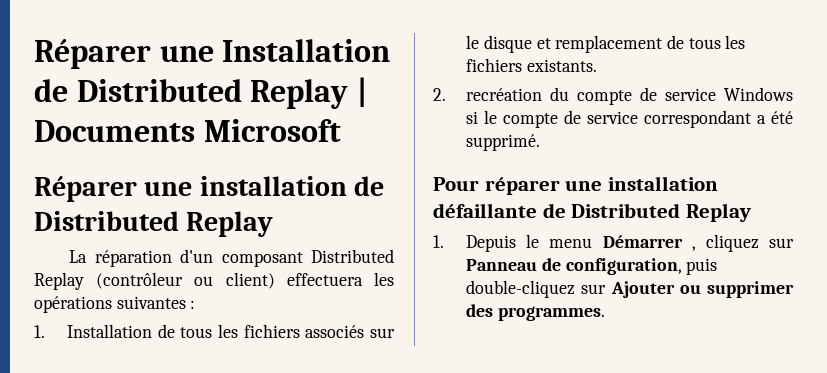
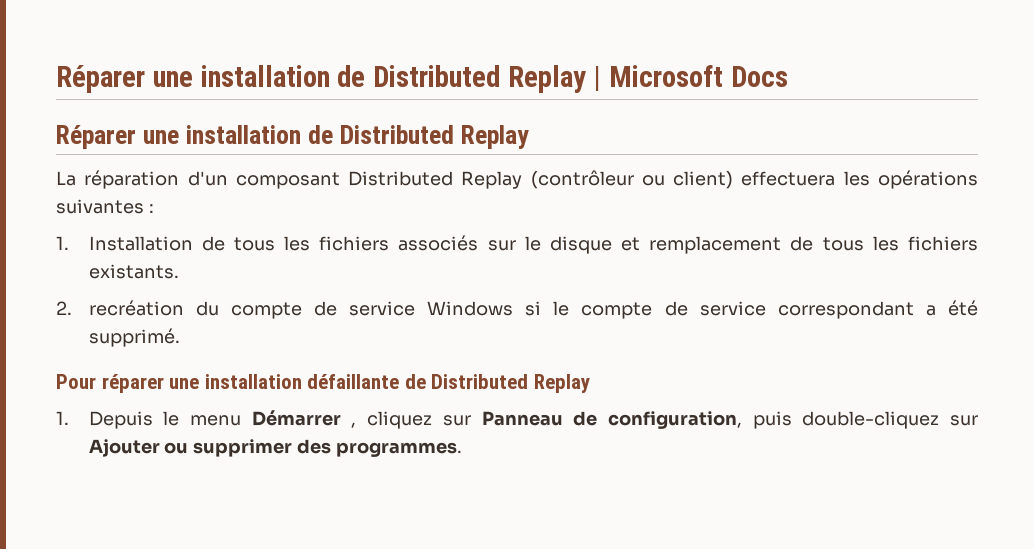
[34,39,391,69] Réparer une Installation -> [56,65,330,93] Réparer une installation
[34,120,195,142] Documents -> (601, 78) none
(341, 130) none -> [730,66,788,87] Docs

